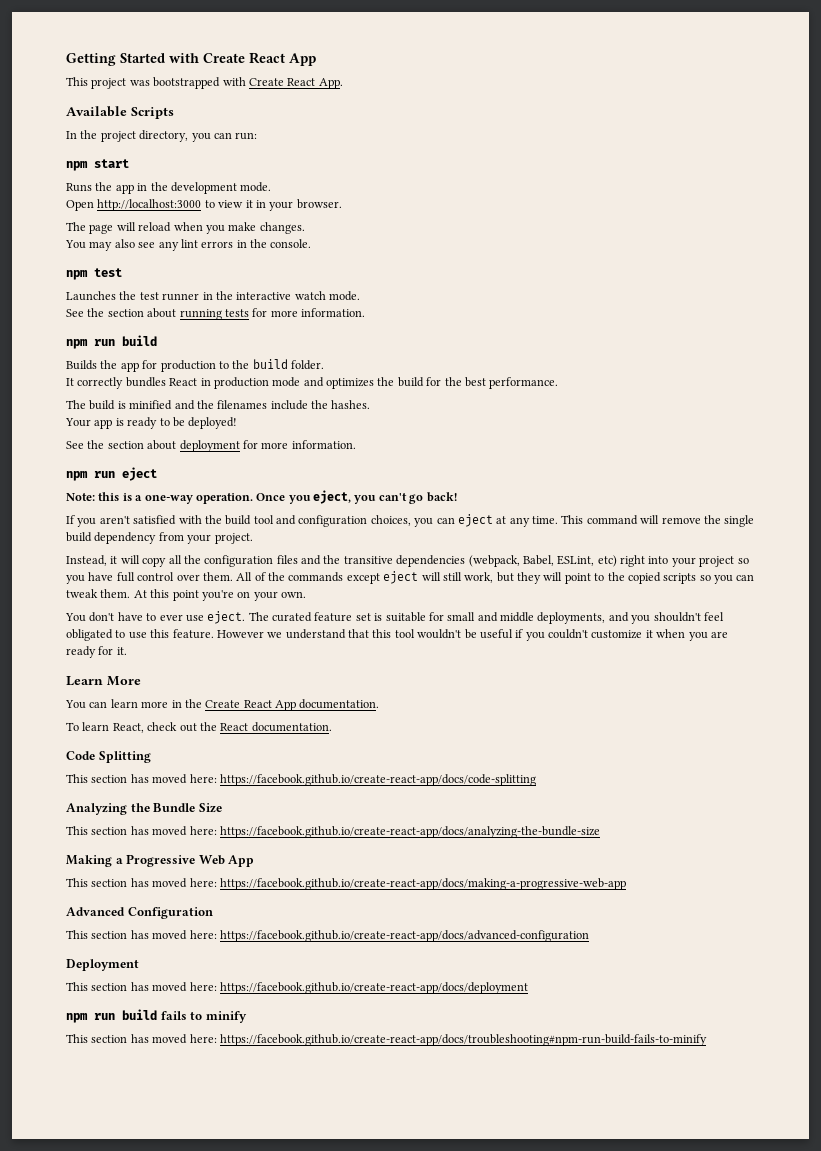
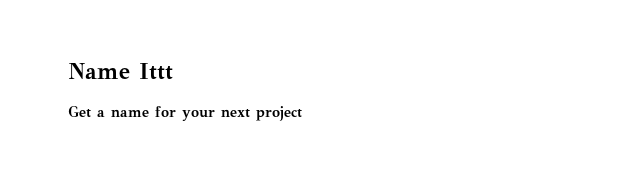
[66,52,316,66] [66,77,343,89] [66,106,174,119] [66,130,258,142] [66,159,129,171] [66,182,272,194] [66,199,342,211] [66,222,305,234] [65,239,312,251] [66,268,122,280] [66,291,360,301] [66,308,365,320] [66,335,157,349] [66,359,324,372] [66,377,559,389] [66,400,371,410] [65,417,238,429] [66,440,356,452] [66,467,157,481] [66,490,457,504] [66,514,755,527] [66,532,253,544] [66,555,749,567] [66,571,755,584] [66,589,306,601] [65,611,724,624] [66,629,728,641] [66,646,127,658] [66,676,141,686] [65,699,380,711] [66,722,332,733] [66,751,151,763] [66,774,536,786] [66,803,222,815] [66,826,600,838] [66,854,255,867] [66,878,626,890] [66,907,213,919] [66,930,589,942] [66,959,139,971] [66,982,528,994] [66,1009,247,1023] [66,1034,707,1046] Getting Started with Create React App // This project was bootstrapped with Create React App. // Available Scripts // In the project directory, you can run: // npm start // Runs the app in the development mode. // Open http://localhost:3000 to view it in your browser. // The page will reload when you make changes. // You may also see any lint errors in the console. // npm test // Launches the test runner in the interactive watch mode. // See the section about running tests for more information. // npm run build // Builds the app for production to the build folder. // It correctly bundles React in production mode and optimizes the build for the best performance. // The build is minified and the filenames include the hashes. // Your app is ready to be deployed! // See the section about deployment for more information. // npm run eject // Note: this is a one-way operation. Once you eject, you can't go back! // If you aren't satisfied with the build tool and configuration choices, you can eject at any time. This command will remove the single build dependency from your project. // Instead, it will copy all the configuration files and the transitive dependencies (webpack, Babel, ESLint, etc) right into your project so you have full control over them. All of the commands except eject will still work, but they will point to the copied scripts so you can tweak them. At this point you're on your own. // You don't have to ever use eject. The curated feature set is suitable for small and middle deployments, and you shouldn't feel obligated to use this feature. However we understand that this tool wouldn't be useful if you couldn't customize it when you are ready for it. // Learn More // You can learn more in the Create React App documentation. // To learn React, check out the React documentation. // Code Splitting // This section has moved here: https://facebook.github.io/create-react-app/docs/code-splitting // Analyzing the Bundle Size // This section has moved here: https://facebook.github.io/create-react-app/docs/analyzing-the-bundle-size // Making a Progressive Web App // This section has moved here: https://facebook.github.io/create-react-app/docs/making-a-progressive-web-app // Advanced Configuration // This section has moved here: https://facebook.github.io/create-react-app/docs/advanced-configuration // Deployment // This section has moved here: https://facebook.github.io/create-react-app/docs/deployment // npm run build fails to minify // This section has moved here: https://facebook.github.io/create-react-app/docs/troubleshooting#npm-run-build-fails-to-minify -> [68,63,173,80] [68,105,302,121] Name Ittt // Get a name for your next project

